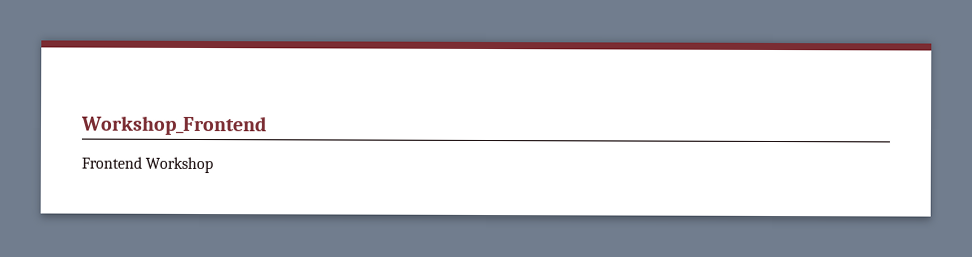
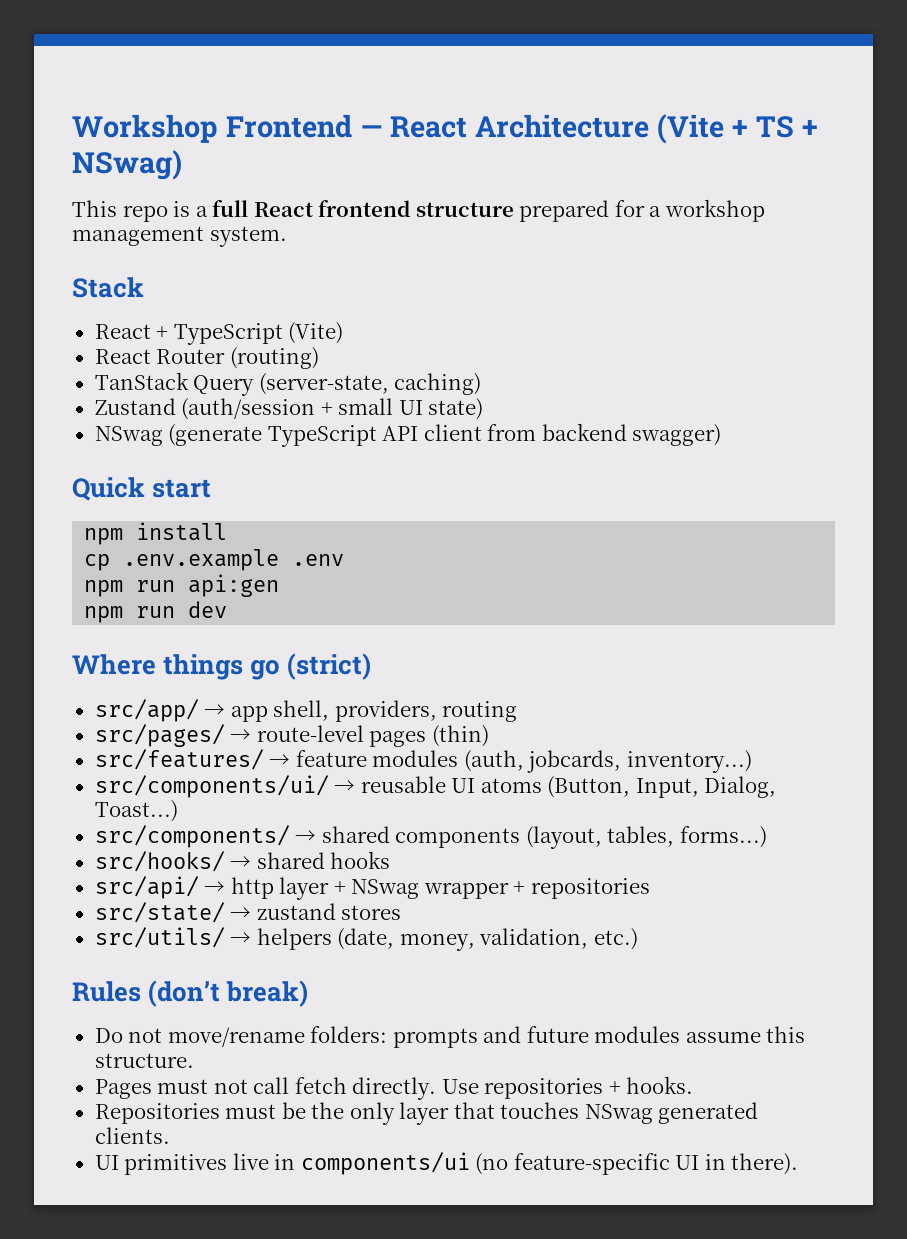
[80,115,267,136] [81,156,214,174] Workshop_Frontend // Frontend Workshop -> [72,114,818,144] [72,150,182,180] [72,199,765,222] [72,226,287,247] [72,277,144,298] [94,322,344,345] [94,347,319,369] [94,372,482,396] [94,398,484,420] [94,423,722,447] [72,477,212,501] [84,522,228,545] [84,549,345,571] [84,574,280,597] [84,601,228,623] [72,653,372,680] [94,699,518,722] [94,724,489,747] [94,749,752,773] [94,775,777,798] [94,800,178,822] [94,825,767,849] [94,851,391,872] [94,876,650,900] [94,902,402,923] [94,927,638,951] [72,980,309,1007] [94,1026,806,1048] [94,1053,194,1068] [94,1076,694,1100] [94,1102,759,1125] [94,1127,170,1144] [94,1152,799,1175] Workshop Frontend — React Architecture (Vite + TS + NSwag) // This repo is a full React frontend structure prepared for a workshop management system. // Stack // React + TypeScript (Vite) // React Router (routing) // TanStack Query (server-state, caching) // Zustand (auth/session + small UI state) // NSwag (generate TypeScript API client from backend swagger) // Quick start // npm install // cp .env.example .env // npm run api:gen // npm run dev // Where things go (strict) // src/app/ → app shell, providers, routing // src/pages/ → route-level pages (thin) // src/features/ → feature modules (auth, jobcards, inventory...) // src/components/ui/ → reusable UI atoms (Button, Input, Dialog, Toast...) // src/components/ → shared components (layout, tables, forms...) // src/hooks/ → shared hooks // src/api/ → http layer + NSwag wrapper + repositories // src/state/ → zustand stores // src/utils/ → helpers (date, money, validation, etc.) // Rules (don’t break) // Do not move/rename folders: prompts and future modules assume this structure. // Pages must not call fetch directly. Use repositories + hooks. // Repositories must be the only layer that touches NSwag generated clients. // UI primitives live in components/ui (no feature-specific UI in there).

